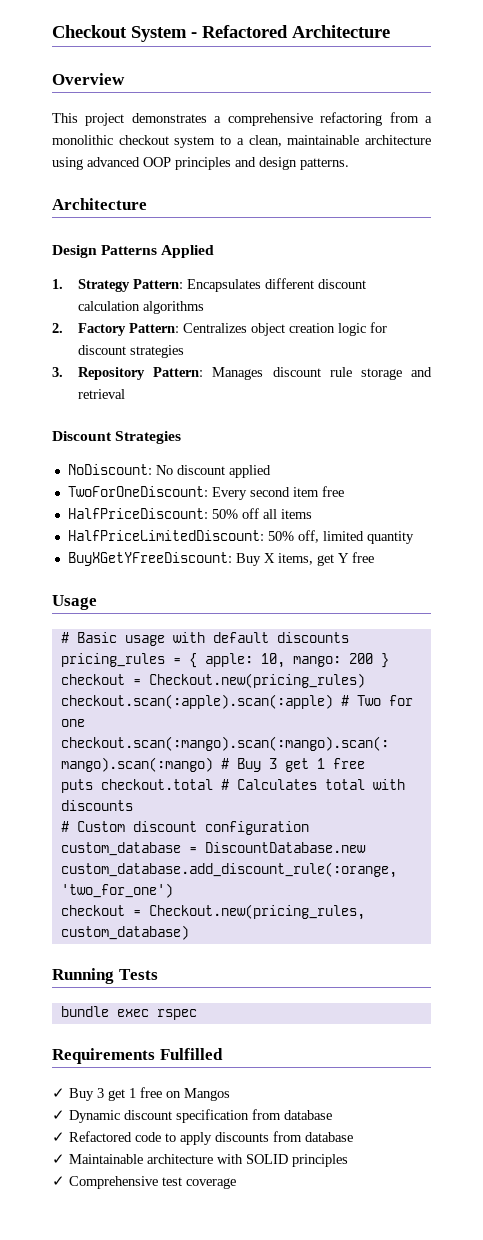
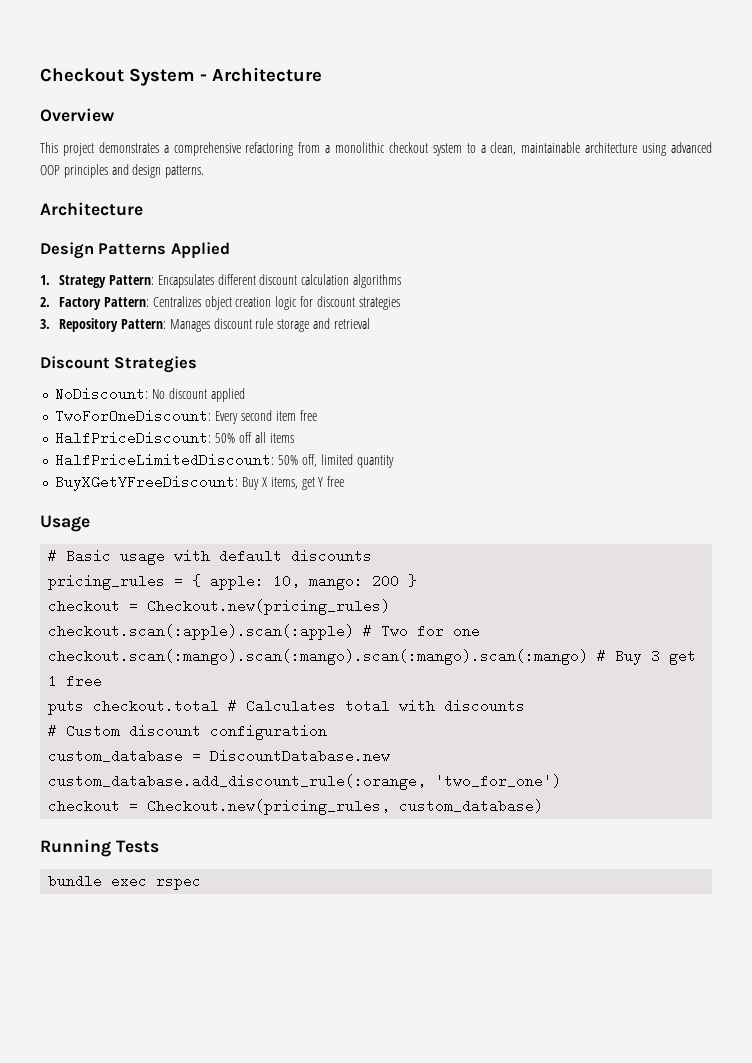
[202,25,288,38] Refactored -> (207, 77) none
[52,1048,223,1064] [52,1087,230,1101] [52,1109,332,1123] [52,1131,353,1145] [52,1154,348,1167] [52,1176,236,1189] // Requirements Fulfilled // ✓ Buy 3 get 1 free on Mangos // ✓ Dynamic discount specification from database // ✓ Refactored code to apply discounts from database // ✓ Maintainable architecture with SOLID principles // ✓ Comprehensive test coverage -> (202, 882) none

